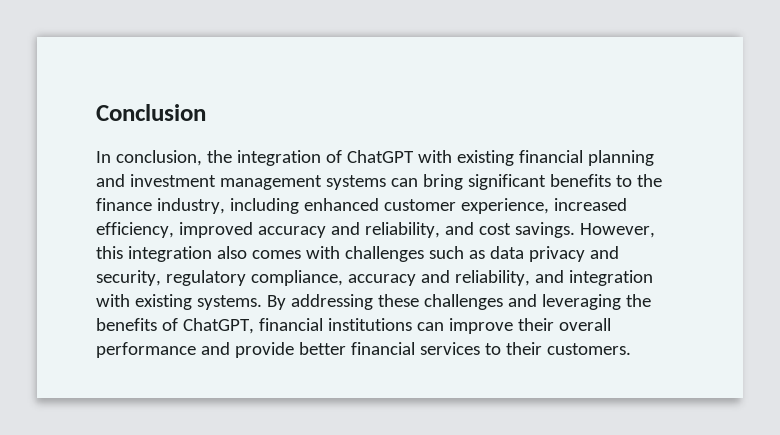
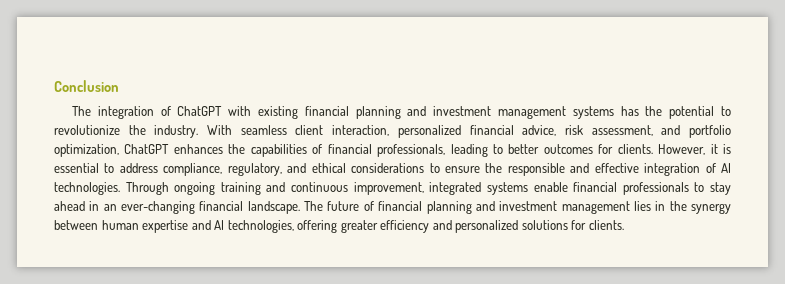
[96,150,232,166] In conclusion, the -> [71,106,91,116] The
[390,174,662,190] [96,198,627,214] [96,222,655,238] [96,246,619,262] [96,270,653,286] [96,294,651,310] [96,318,611,334] [96,342,631,358] can bring significant benefits to the finance industry, including enhanced customer experience, increased efficiency, improved accuracy and reliability, and cost savings. However, this integration also comes with challenges such as data privacy and security, regulatory compliance, accuracy and reliability, and integration with existing systems. By addressing these challenges and leveraging the benefits of ChatGPT, financial institutions can improve their overall performance and provide better financial services to their customers. -> [620,106,731,119] [54,125,732,138] [54,144,731,157] [54,163,731,176] [54,182,732,195] [54,201,732,214] [54,220,624,233] has the potential to revolutionize the industry. With seamless client interaction, personalized financial advice, risk assessment, and portfolio optimization, ChatGPT enhances the capabilities of financial professionals, leading to better outcomes for clients. However, it is essential to address compliance, regulatory, and ethical considerations to ensure the responsible and effective integration of AI technologies. Through ongoing training and continuous improvement, integrated systems enable financial professionals to stay ahead in an ever-changing financial landscape. The future of financial planning and investment management lies in the synergy between human expertise and AI technologies, offering greater efficiency and personalized solutions for clients.

